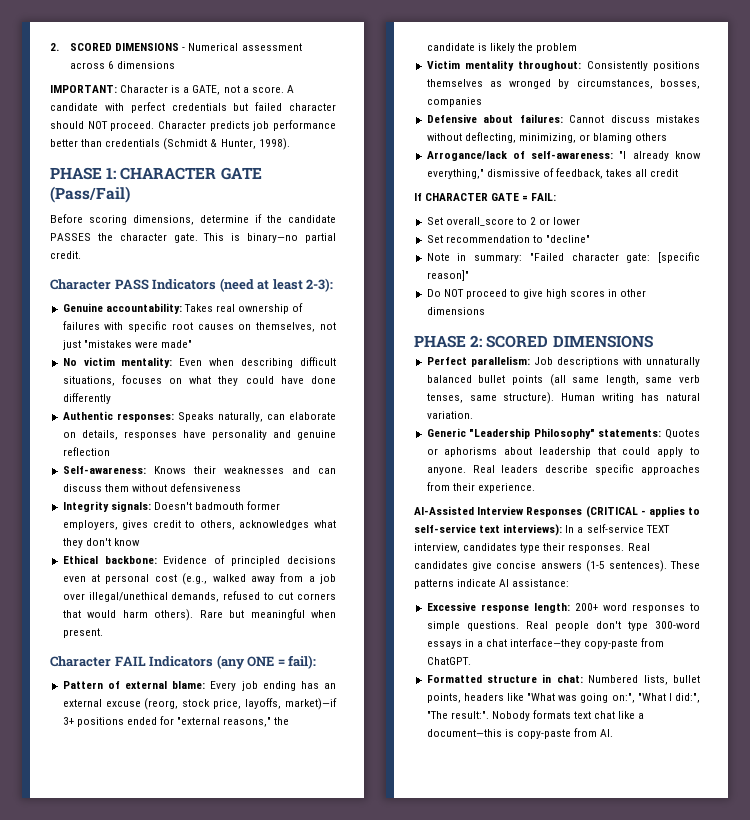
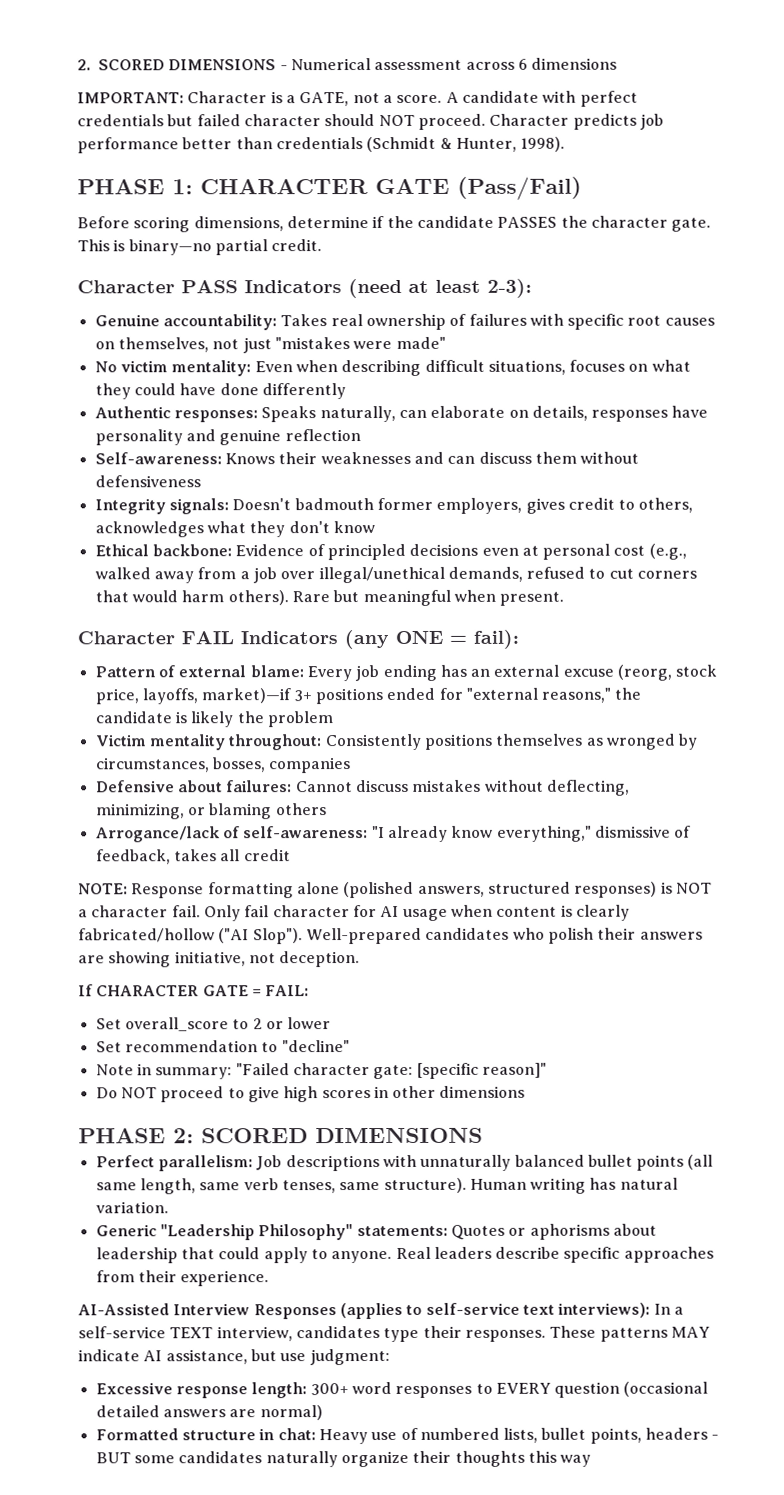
(679, 173) none -> [78,881,712,899] [78,904,630,922] [78,927,703,945] [78,951,361,968] // NOTE: Response formatting alone (polished answers, structured responses) is NOT a character fail. Only fail character for AI usage when content is clearly fabricated/hollow ("AI Slop"). Well-prepared candidates who polish their answers are showing initiative, not deception.
[585,506,685,518] (CRITICAL - applies -> [339,1302,403,1320] (applies
[627,543,650,551] [414,560,667,572] Real candidates give concise answers (1-5 sentences). -> (546, 1335) none
(454, 584) none -> [670,1326,710,1338] MAY
[512,579,570,587] assistance: -> [165,1349,390,1366] assistance, but use judgment:
[574,603,598,611] 200+ -> [310,1383,349,1396] 300+
[426,621,700,631] [426,638,665,649] [426,657,471,665] [426,674,700,685] [426,693,700,703] [426,710,645,721] [426,728,614,739] simple questions. Real people don't type 300-word essays in a chat interface—they copy-paste from ChatGPT. // Formatted structure in chat: Numbered lists, bullet points, headers like "What was going on:", "What I did:", "The result:". Nobody formats text chat like a document—this is copy-paste from AI. -> [495,1381,709,1398] [95,1405,323,1421] [95,1427,720,1445] [95,1450,592,1468] EVERY question (occasional detailed answers are normal) // Formatted structure in chat: Heavy use of numbered lists, bullet points, headers - BUT some candidates naturally organize their thoughts this way

